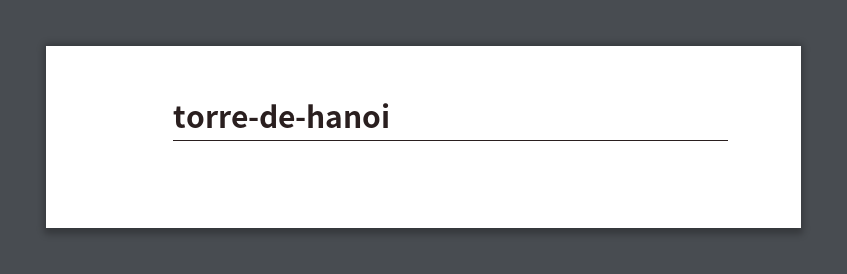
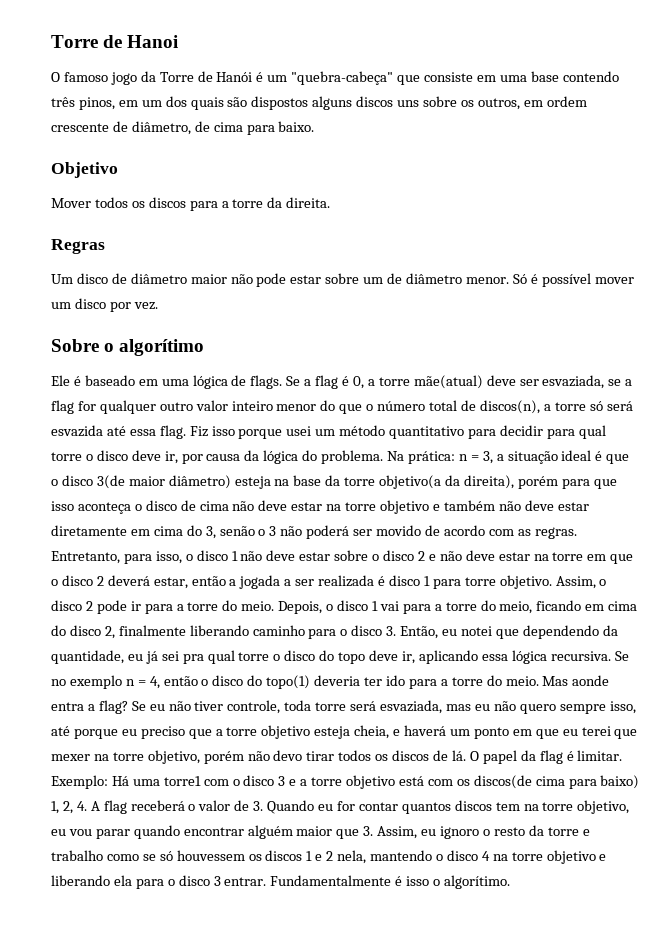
[173,103,390,128] torre-de-hanoi -> [51,35,179,48] [51,71,619,85] [51,96,587,110] [51,121,315,135] [51,162,118,178] [51,197,331,211] [51,239,105,254] [51,273,634,287] [51,298,158,312] [51,339,205,356] [51,375,633,389] [51,400,633,414] [51,425,606,439] [51,450,630,464] [51,475,617,489] [51,500,589,514] [51,525,577,539] [51,550,634,564] [51,575,607,589] [51,600,638,614] [51,625,618,639] [51,650,629,664] [51,675,610,689] [51,700,636,714] [51,725,638,739] [51,750,623,764] [51,775,640,789] [51,800,630,814] [51,825,590,839] [51,850,607,864] [51,875,511,889] Torre de Hanoi // O famoso jogo da Torre de Hanói é um "quebra-cabeça" que consiste em uma base contendo três pinos, em um dos quais são dispostos alguns discos uns sobre os outros, em ordem crescente de diâmetro, de cima para baixo. // Objetivo // Mover todos os discos para a torre da direita. // Regras // Um disco de diâmetro maior não pode estar sobre um de diâmetro menor. Só é possível mover um disco por vez. // Sobre o algorítimo // Ele é baseado em uma lógica de flags. Se a flag é 0, a torre mãe(atual) deve ser esvaziada, se a flag for qualquer outro valor inteiro menor do que o número total de discos(n), a torre só será esvazida até essa flag. Fiz isso porque usei um método quantitativo para decidir para qual torre o disco deve ir, por causa da lógica do problema. Na prática: n = 3, a situação ideal é que o disco 3(de maior diâmetro) esteja na base da torre objetivo(a da direita), porém para que isso aconteça o disco de cima não deve estar na torre objetivo e também não deve estar diretamente em cima do 3, senão o 3 não poderá ser movido de acordo com as regras. Entretanto, para isso, o disco 1 não deve estar sobre o disco 2 e não deve estar na torre em que o disco 2 deverá estar, então a jogada a ser realizada é disco 1 para torre objetivo. Assim, o disco 2 pode ir para a torre do meio. Depois, o disco 1 vai para a torre do meio, ficando em cima do disco 2, finalmente liberando caminho para o disco 3. Então, eu notei que dependendo da quantidade, eu já sei pra qual torre o disco do topo deve ir, aplicando essa lógica recursiva. Se no exemplo n = 4, então o disco do topo(1) deveria ter ido para a torre do meio. Mas aonde entra a flag? Se eu não tiver controle, toda torre será esvaziada, mas eu não quero sempre isso, até porque eu preciso que a torre objetivo esteja cheia, e haverá um ponto em que eu terei que mexer na torre objetivo, porém não devo tirar todos os discos de lá. O papel da flag é limitar. Exemplo: Há uma torre1 com o disco 3 e a torre objetivo está com os discos(de cima para baixo) 1, 2, 4. A flag receberá o valor de 3. Quando eu for contar quantos discos tem na torre objetivo, eu vou parar quando encontrar alguém maior que 3. Assim, eu ignoro o resto da torre e trabalho como se só houvessem os discos 1 e 2 nela, mantendo o disco 4 na torre objetivo e liberando ela para o disco 3 entrar. Fundamentalmente é isso o algorítimo.

